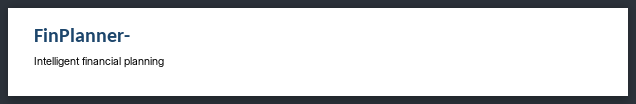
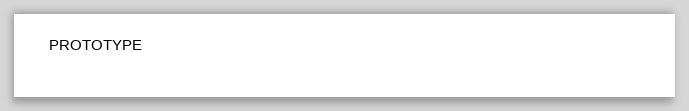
[34,28,130,42] [34,57,164,68] FinPlanner- // Intelligent financial planning -> [49,40,142,50] PROTOTYPE

